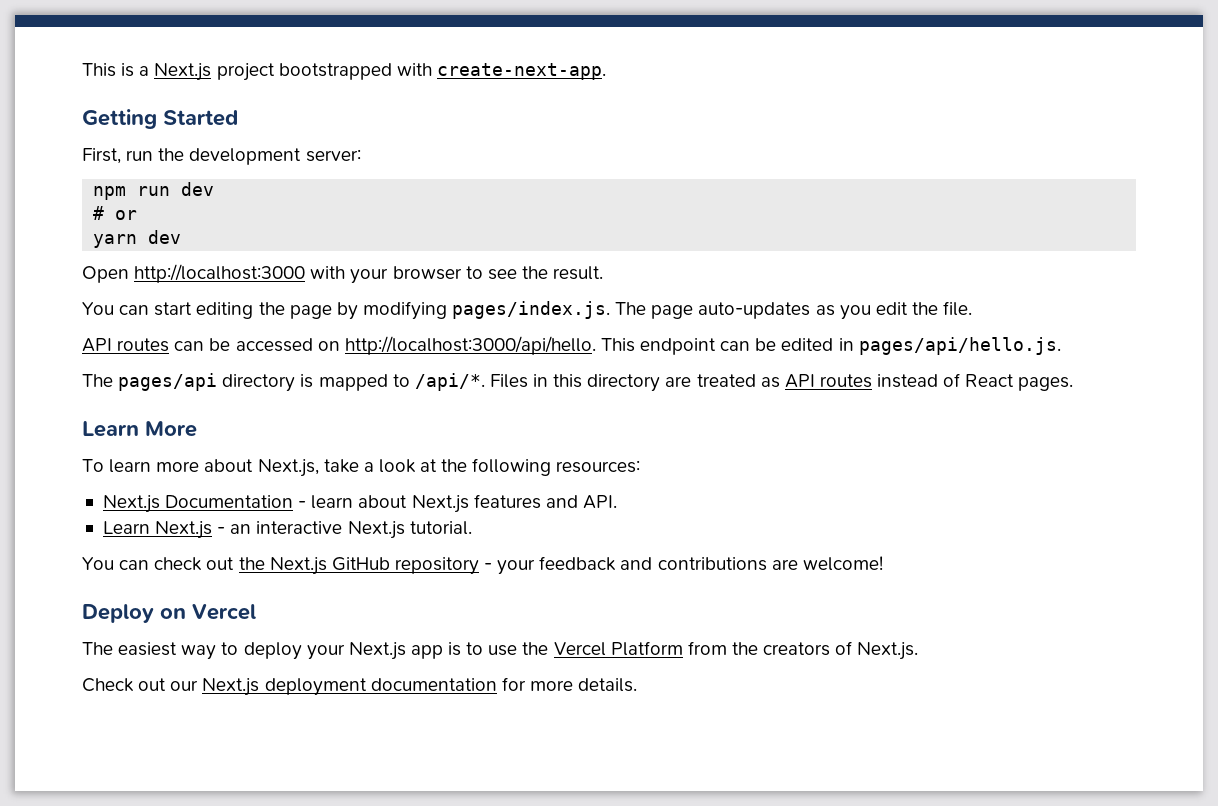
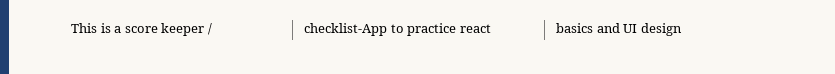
[154,63,606,81] [82,109,238,129] [82,148,361,165] [93,182,215,200] [93,206,138,220] [93,230,182,248] [82,264,604,284] [82,301,973,320] [82,336,1061,355] [82,373,1074,392] [82,421,197,437] [82,458,641,477] [102,494,617,513] [102,521,472,539] [82,556,883,575] [82,604,256,623] [82,641,919,660] [82,677,638,696] Next.js project bootstrapped with create-next-app. // Getting Started // First, run the development server: // npm run dev // # or // yarn dev // Open http://localhost:3000 with your browser to see the result. // You can start editing the page by modifying pages/index.js. The page auto-updates as you edit the file. // API routes can be accessed on http://localhost:3000/api/hello. This endpoint can be edited in pages/api/hello.js. // The pages/api directory is mapped to /api/*. Files in this directory are treated as API routes instead of React pages. // Learn More // To learn more about Next.js, take a look at the following resources: // Next.js Documentation - learn about Next.js features and API. // Learn Next.js - an interactive Next.js tutorial. // You can check out the Next.js GitHub repository - your feedback and contributions are welcome! // Deploy on Vercel // The easiest way to deploy your Next.js app is to use the Vercel Platform from the creators of Next.js. // Check out our Next.js deployment documentation for more details. -> [124,23,682,36] score keeper / checklist-App to practice react basics and UI design

